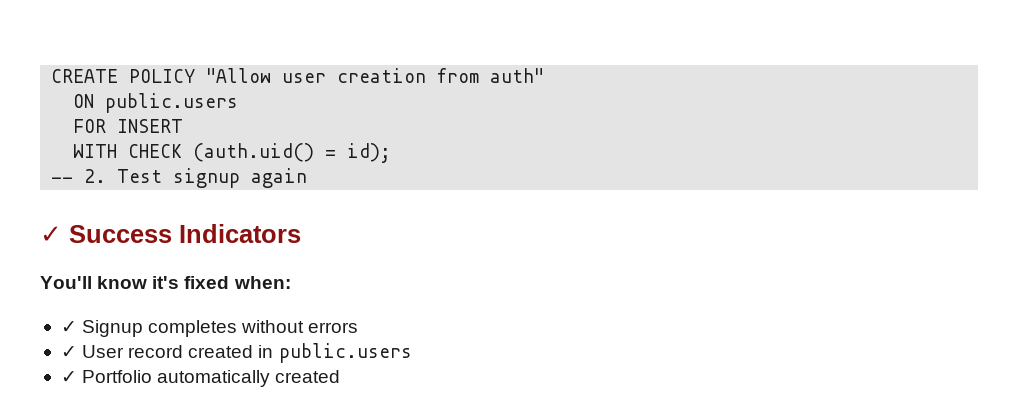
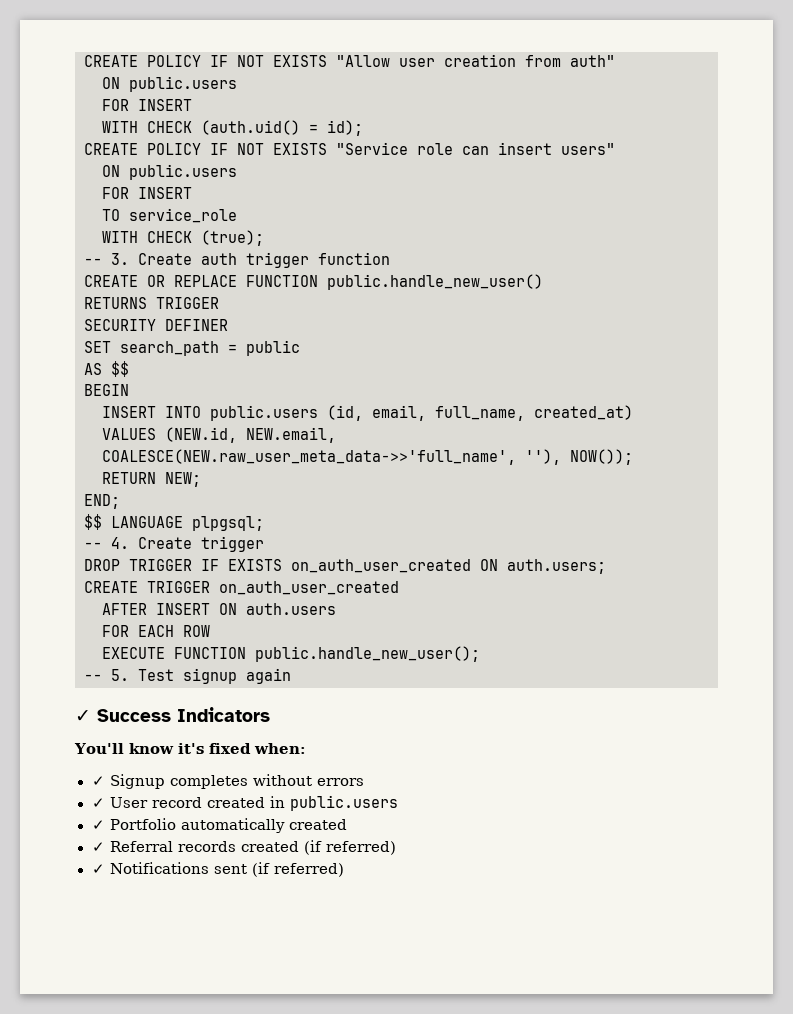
[51,69,196,83] CREATE POLICY -> [84,55,327,67] CREATE POLICY IF NOT EXISTS
[51,169,107,183] -- 2. -> [84,142,615,155] [102,164,237,180] [102,187,192,199] [102,208,237,223] [102,230,264,246] [84,252,390,268] [84,274,543,290] [84,297,219,309] [84,319,228,331] [84,340,300,356] [84,361,129,377] [84,384,129,396] [102,405,633,421] [102,427,336,443] [102,449,633,465] [102,472,201,487] [84,494,120,509] [84,514,264,531] [84,536,264,552] [84,559,606,574] [84,581,399,595] [102,603,336,615] [102,625,210,637] [102,646,480,662] [84,669,129,681] CREATE POLICY IF NOT EXISTS "Service role can insert users" // ON public.users // FOR INSERT // TO service_role // WITH CHECK (true); // -- 3. Create auth trigger function // CREATE OR REPLACE FUNCTION public.handle_new_user() // RETURNS TRIGGER // SECURITY DEFINER // SET search_path = public // AS $$ // BEGIN // INSERT INTO public.users (id, email, full_name, created_at) // VALUES (NEW.id, NEW.email, COALESCE(NEW.raw_user_meta_data->>'full_name', ''), NOW()); // RETURN NEW; // END; // $$ LANGUAGE plpgsql; // -- 4. Create trigger // DROP TRIGGER IF EXISTS on_auth_user_created ON auth.users; // CREATE TRIGGER on_auth_user_created // AFTER INSERT ON auth.users // FOR EACH ROW // EXECUTE FUNCTION public.handle_new_user(); // -- 5.
(341, 376) none -> [91,840,396,855] [91,862,344,877] // ✓ Referral records created (if referred) // ✓ Notifications sent (if referred)

